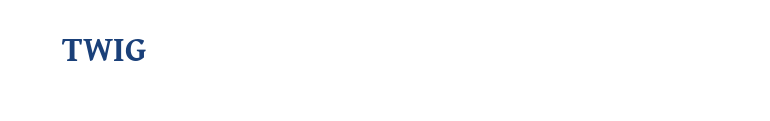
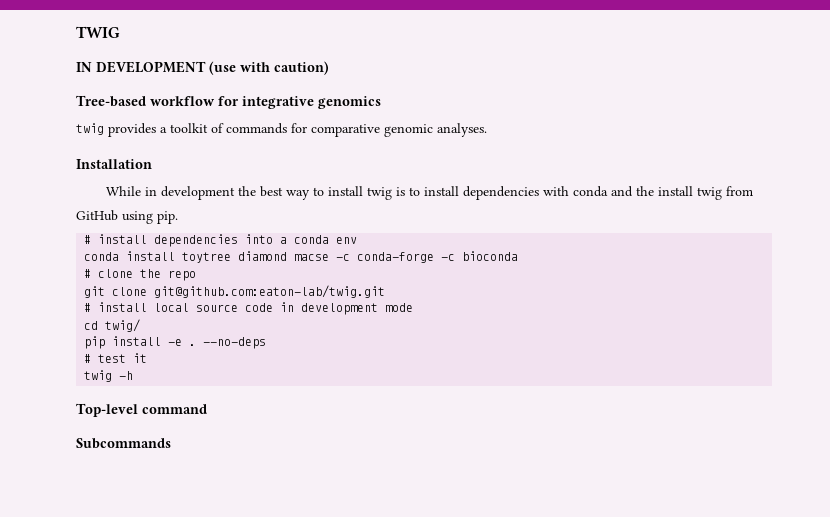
(146, 50) none -> [76,61,329,75] [76,95,381,109] [76,123,487,137] [76,159,152,169] [106,186,754,200] [76,210,178,224] [84,234,358,247] [84,251,519,263] [84,269,197,281] [84,285,386,298] [84,302,414,315] [84,319,141,332] [84,336,267,349] [84,353,148,363] [84,370,134,382] [76,403,207,417] [76,438,171,449] // IN DEVELOPMENT (use with caution) // Tree-based workflow for integrative genomics // twig provides a toolkit of commands for comparative genomic analyses. // Installation // While in development the best way to install twig is to install dependencies with conda and the install twig from GitHub using pip. // # install dependencies into a conda env // conda install toytree diamond macse -c conda-forge -c bioconda // # clone the repo // git clone git@github.com:eaton-lab/twig.git // # install local source code in development mode // cd twig/ // pip install -e . --no-deps // # test it // twig -h // Top-level command // Subcommands

